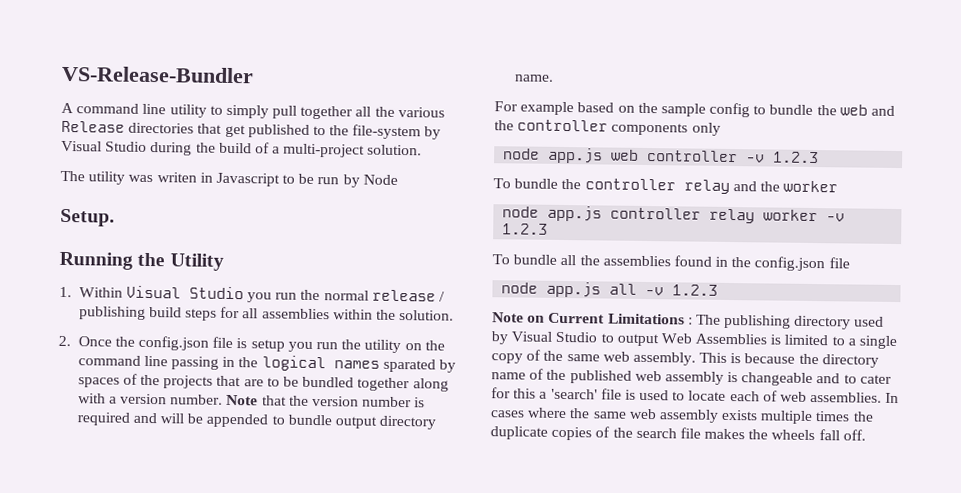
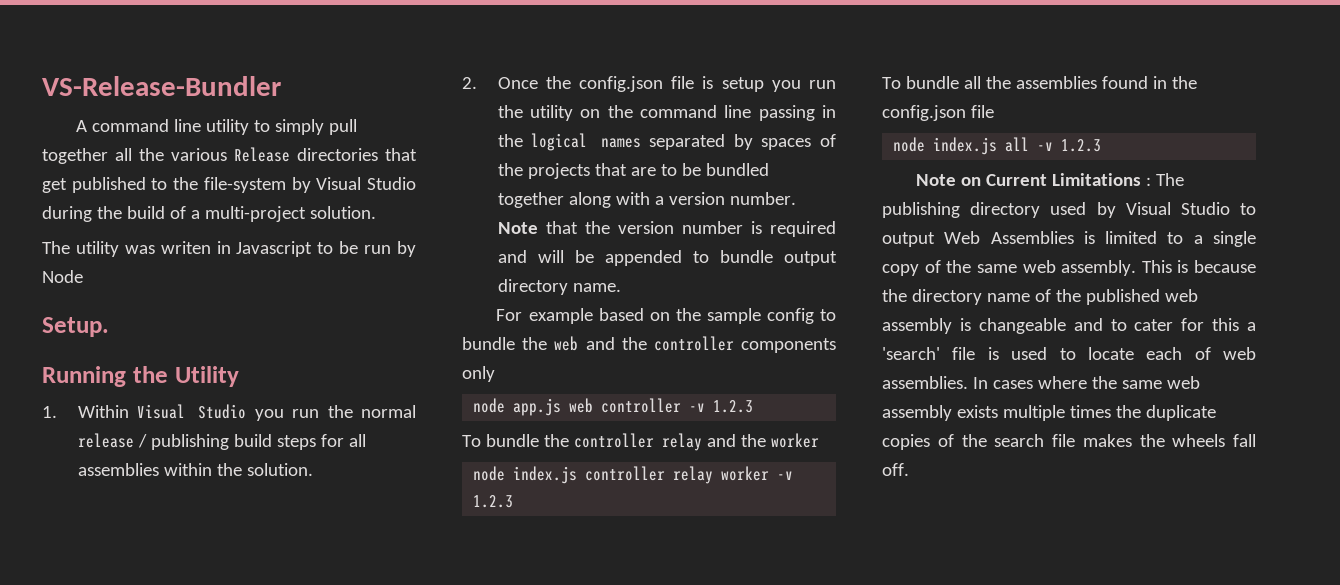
[382,358,436,373] sparated -> [649,134,726,150] separated
[547,205,603,222] app.js -> [513,466,578,484] index.js
[546,281,602,298] app.js -> [933,137,998,155] index.js

